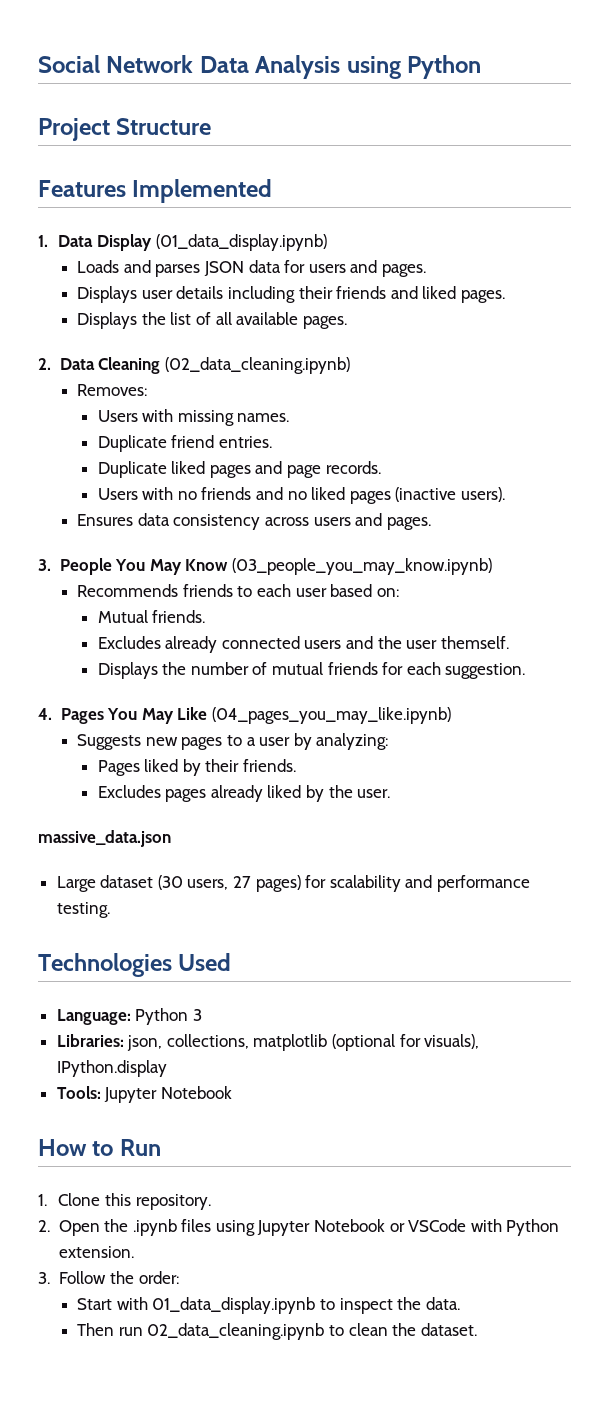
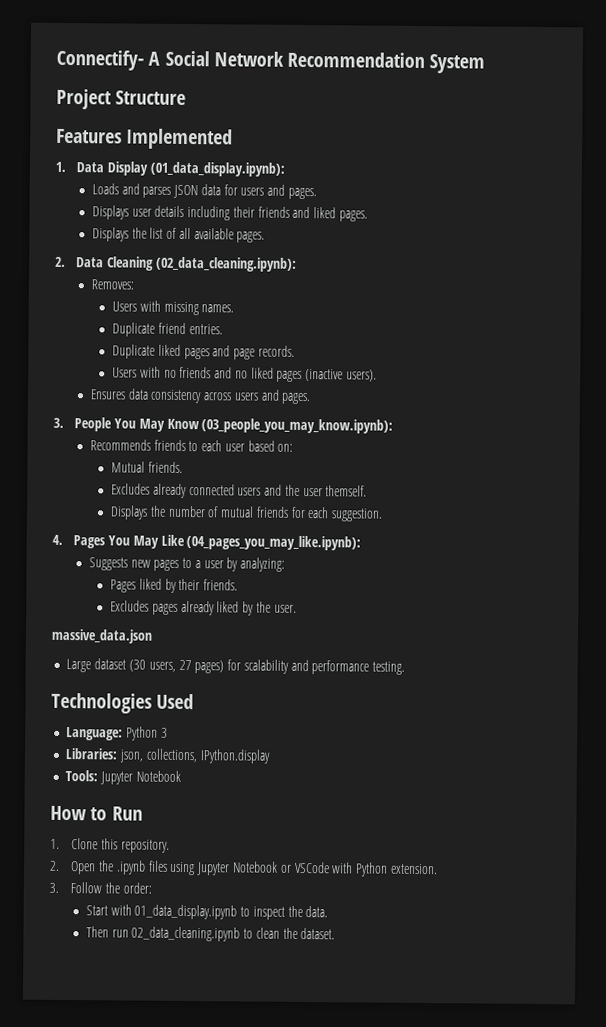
[38,55,482,79] Social Network Data Analysis using Python -> [56,49,486,74] Connectify- A Social Network Recommendation System
[155,234,327,251] (01_data_display.ipynb) -> [149,161,285,177] (01_data_display.ipynb):
[164,357,350,374] (02_data_cleaning.ipynb) -> [155,256,297,272] (02_data_cleaning.ipynb):
[231,558,492,575] (03_people_you_may_know.ipynb) -> [201,418,394,434] (03_people_you_may_know.ipynb):
[211,707,451,724] (04_pages_you_may_like.ipynb) -> [186,535,362,551] (04_pages_you_may_like.ipynb):
[253,1034,480,1051] matplotlib (optional for visuals), -> (198, 755) none

